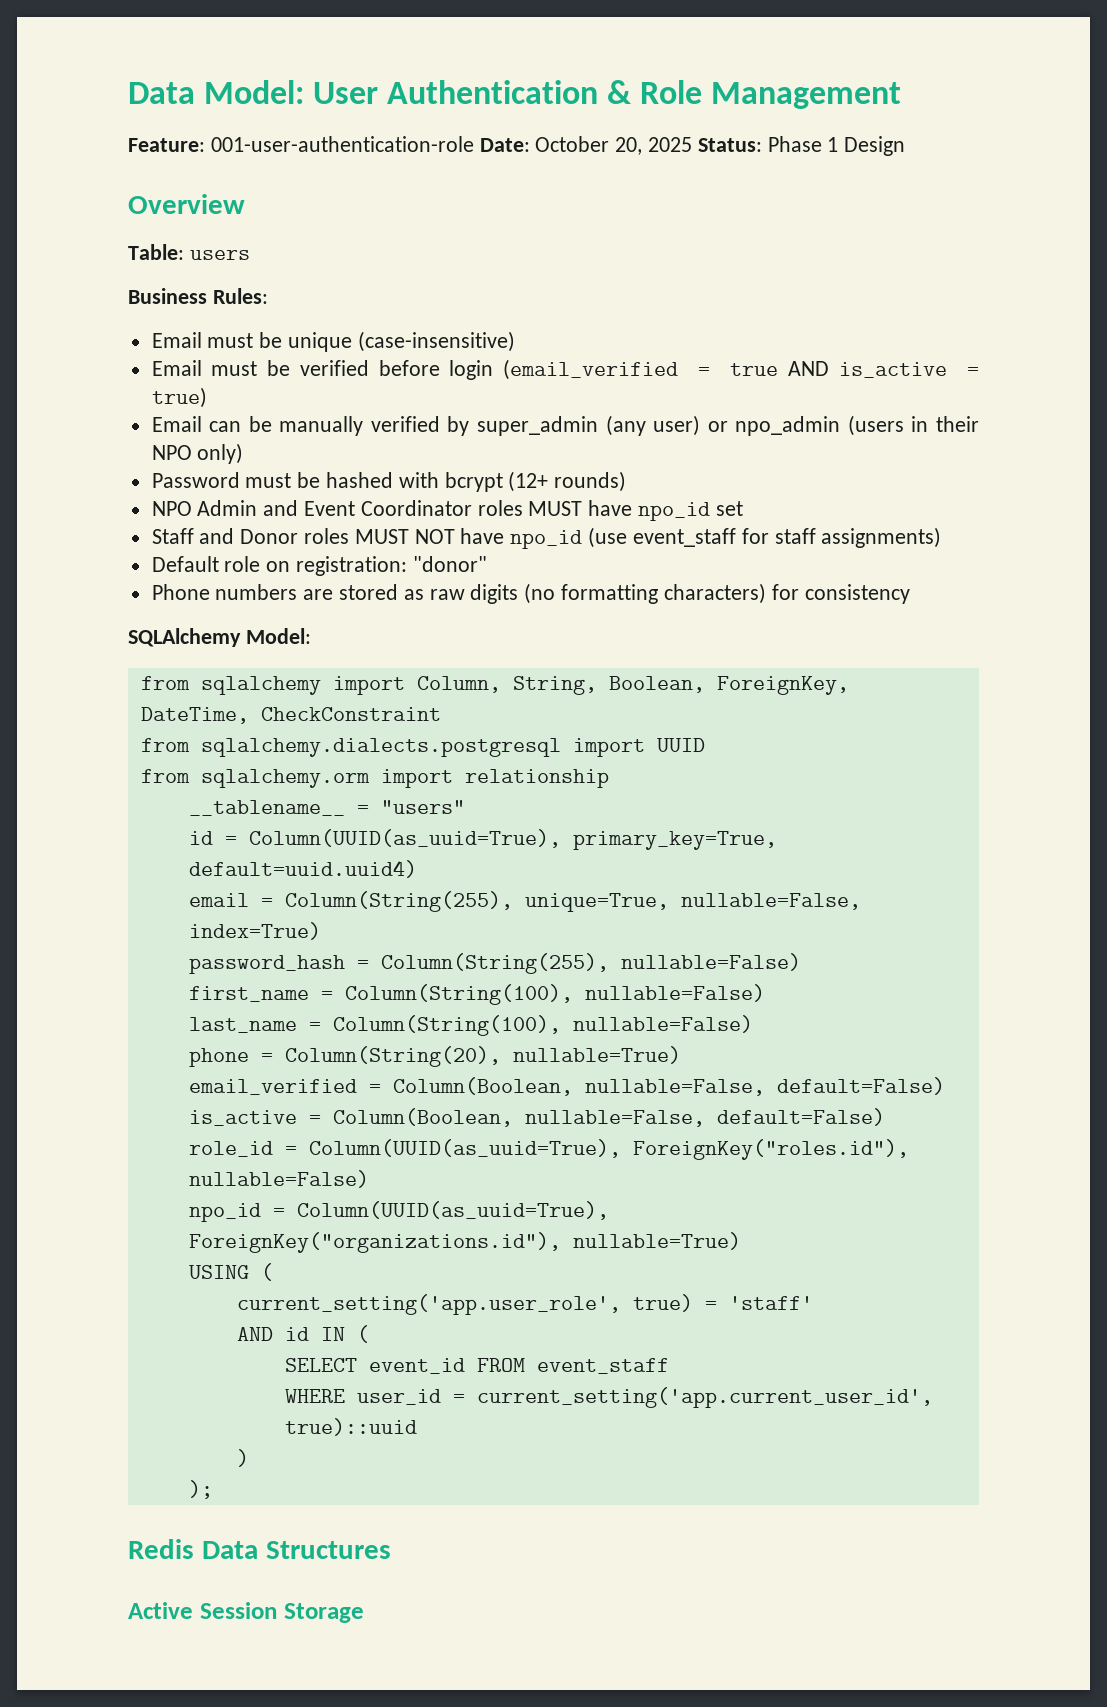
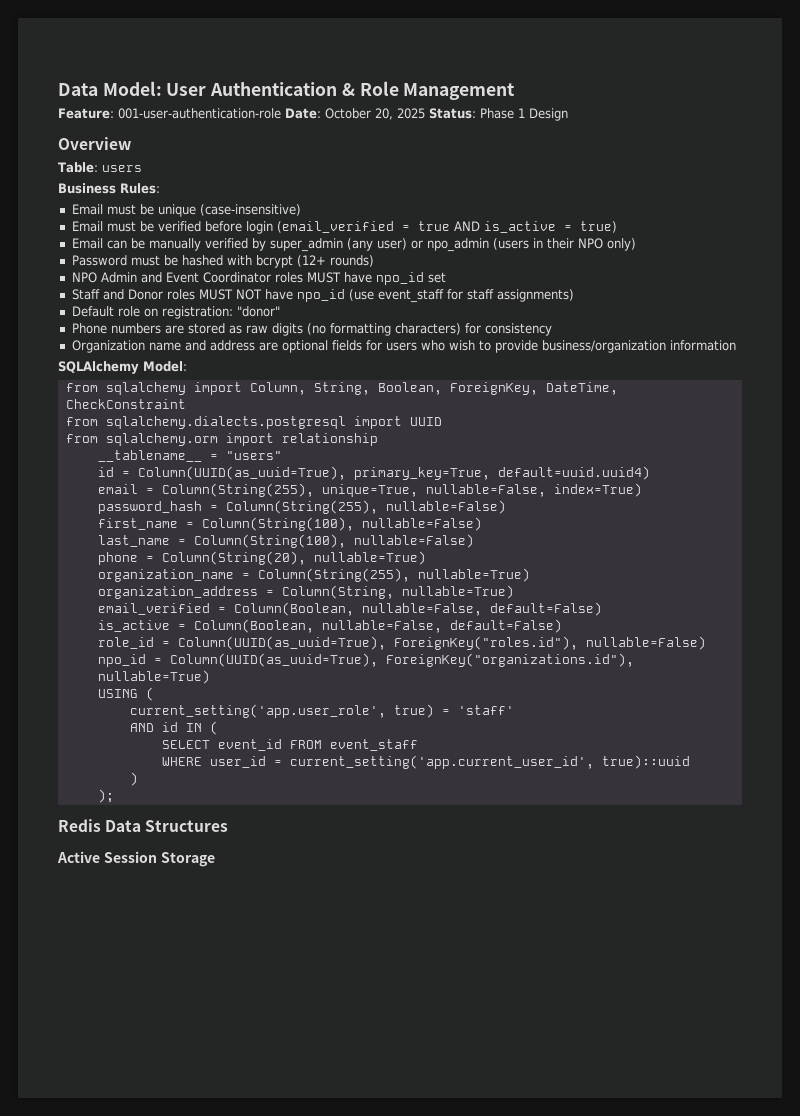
(910, 594) none -> [71,340,736,353] // Organization name and address are optional fields for users who wish to provide business/organization information
(681, 1055) none -> [97,568,530,582] [97,585,514,599] // organization_name = Column(String(255), nullable=True) // organization_address = Column(String, nullable=True)

